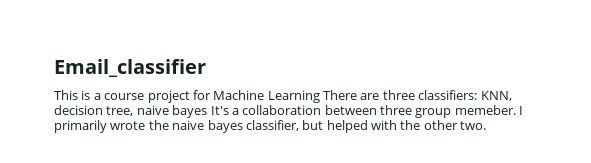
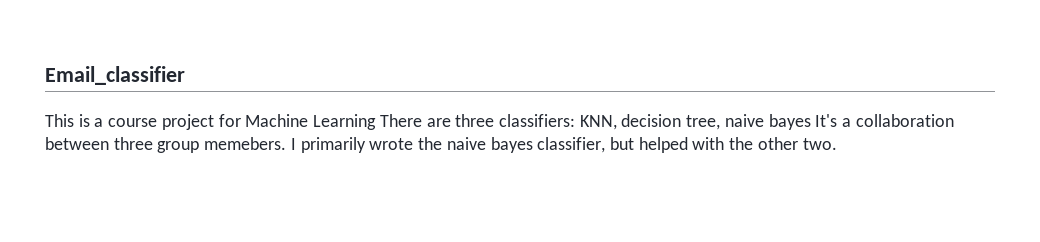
[454,105,516,115] memeber. -> [204,137,287,150] memebers.

